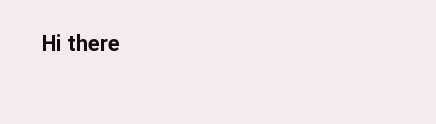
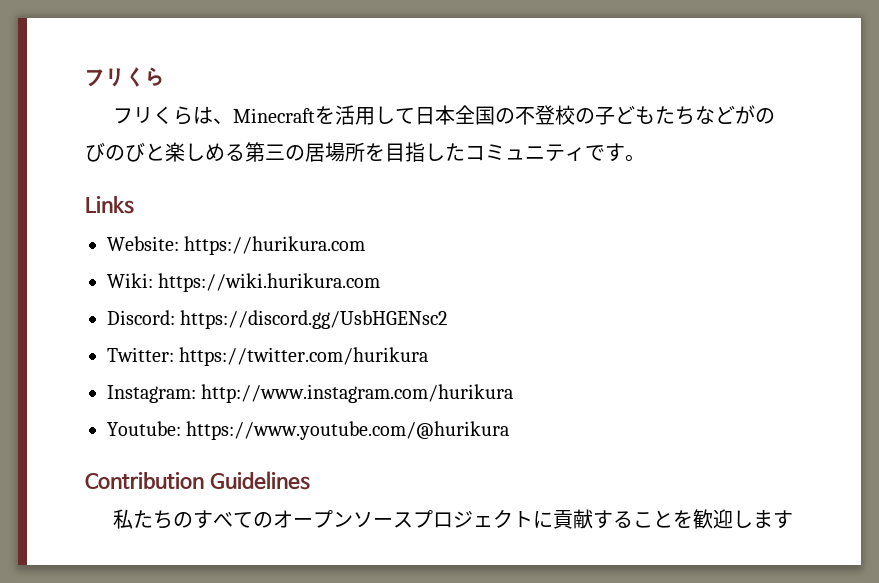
[42,34,120,51] Hi there -> [85,67,165,87] [112,105,775,125] [85,142,645,162] [85,196,134,214] [107,236,366,255] [107,273,381,292] [107,310,448,329] [107,347,429,366] [107,384,514,403] [107,421,510,440] [85,471,310,490] [112,509,793,529] フリくら // フリくらは、Minecraftを活用して日本全国の不登校の子どもたちなどがのびのびと楽しめる第三の居場所を目指したコミュニティです。 // Links // Website: https://hurikura.com // Wiki: https://wiki.hurikura.com // Discord: https://discord.gg/UsbHGENsc2 // Twitter: https://twitter.com/hurikura // Instagram: http://www.instagram.com/hurikura // Youtube: https://www.youtube.com/@hurikura // Contribution Guidelines // 私たちのすべてのオープンソースプロジェクトに貢献することを歓迎します

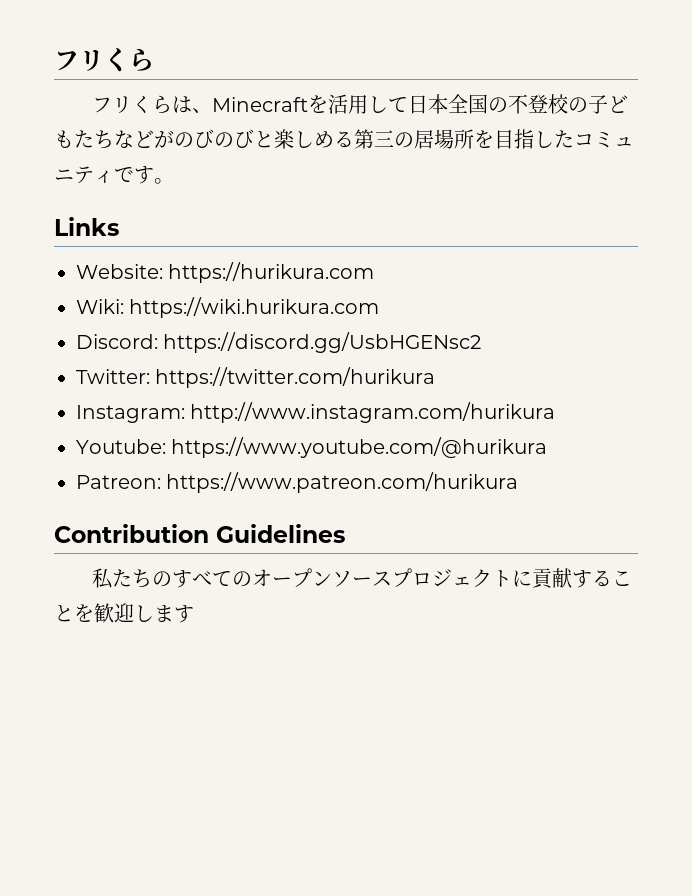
(510, 430) none -> [76,472,519,493] // Patreon: https://www.patreon.com/hurikura

